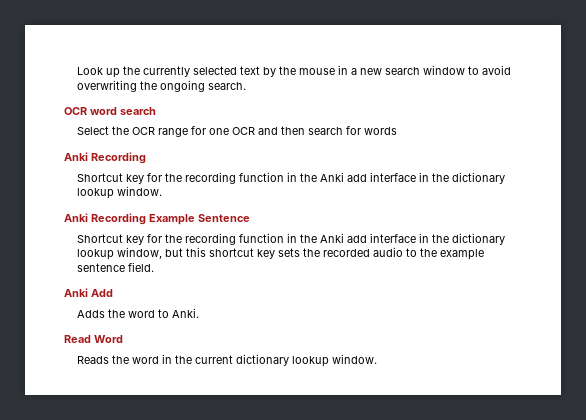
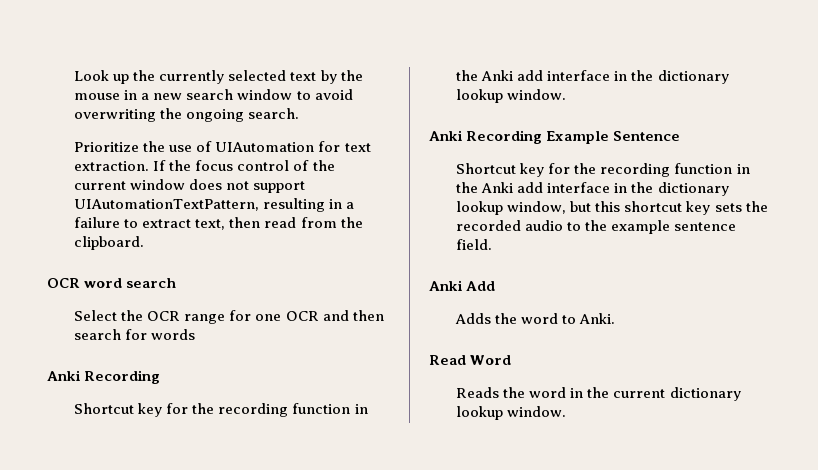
(247, 86) none -> [74,141,371,152] [74,160,335,171] [74,179,306,193] [74,198,355,212] [74,217,363,230] [74,236,145,250] // Prioritize the use of UIAutomation for text extraction. If the focus control of the current window does not support UIAutomationTextPattern, resulting in a failure to extract text, then read from the clipboard.

